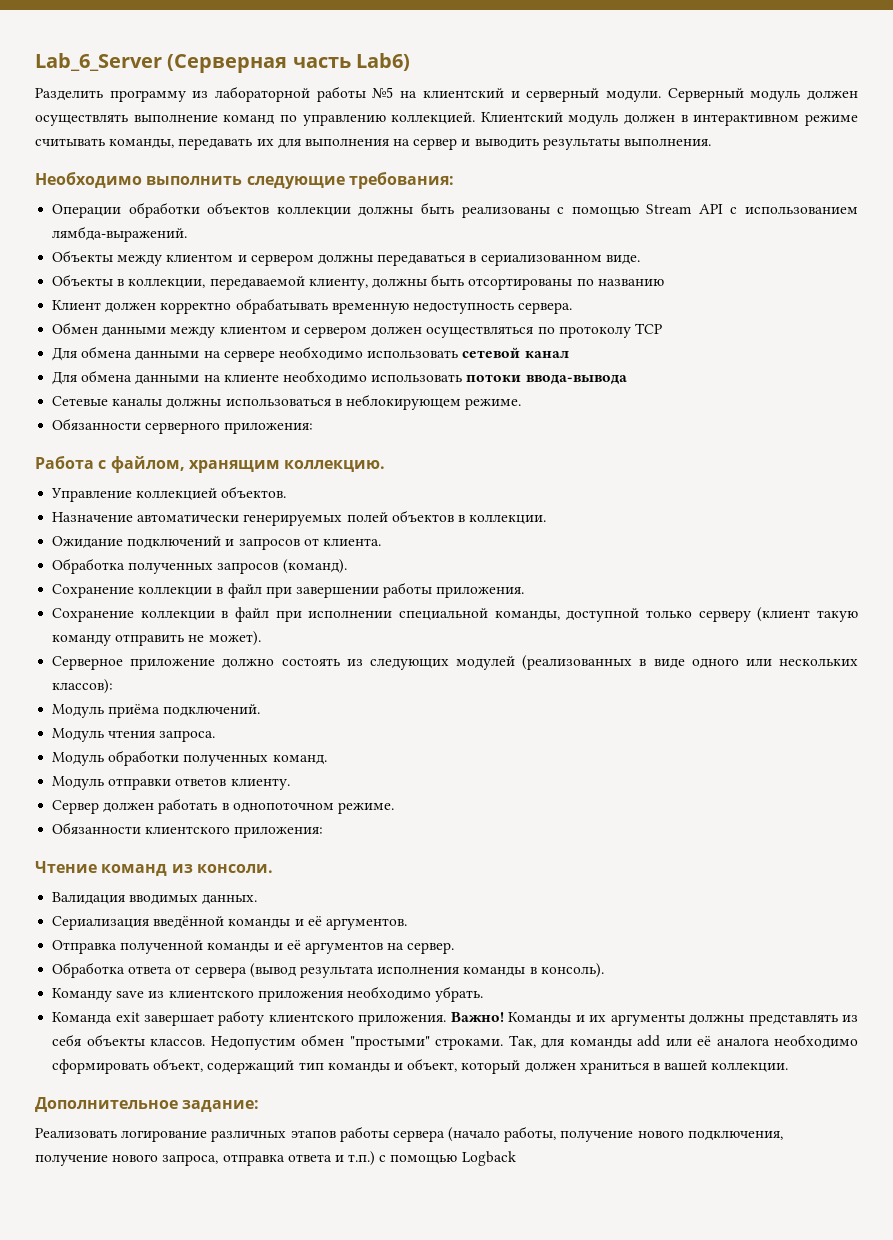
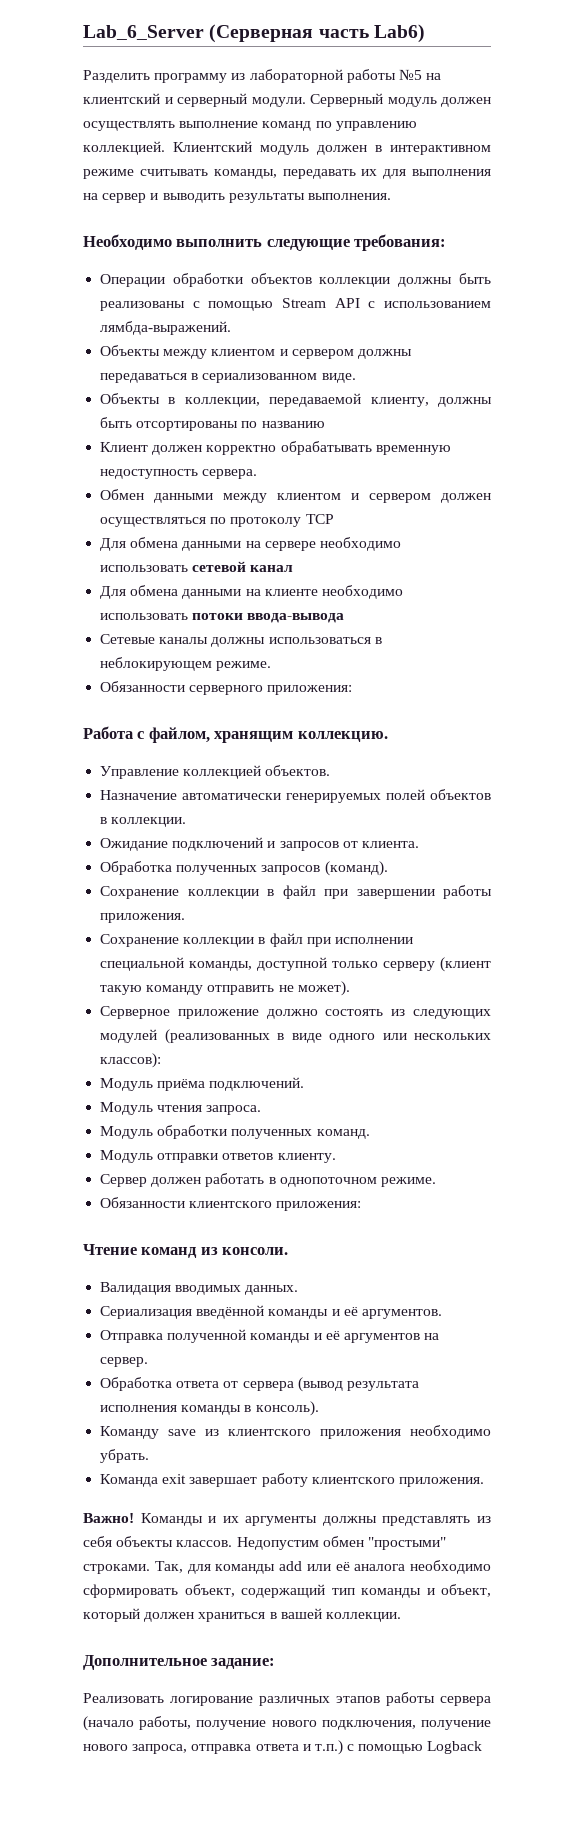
(447, 1020) none -> (484, 1482) //

